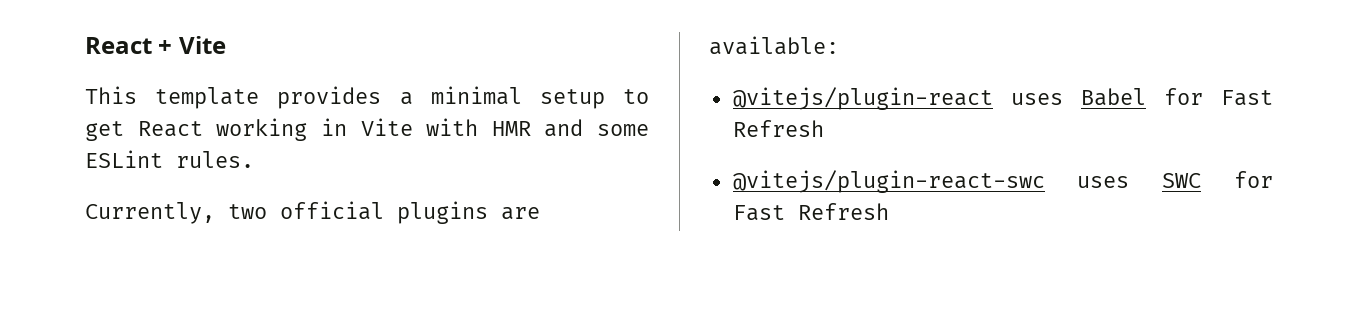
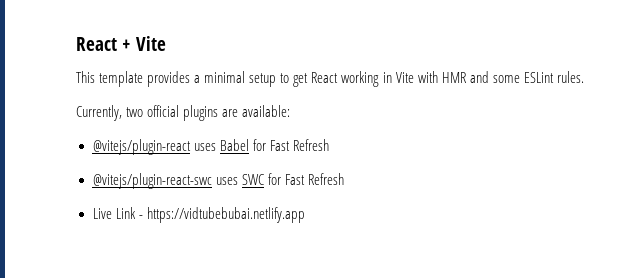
(889, 211) none -> [92,207,305,223] // Live Link - https://vidtubebubai.netlify.app

